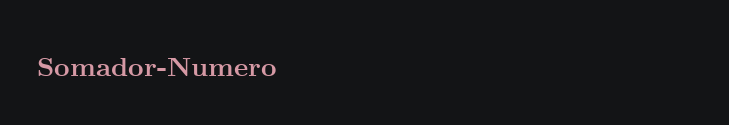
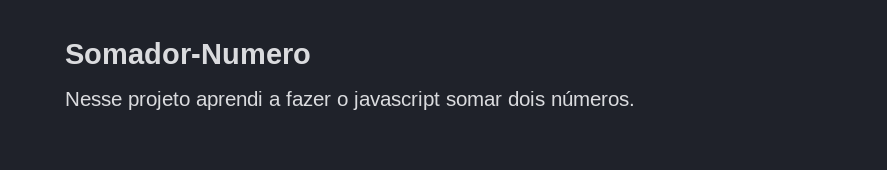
(277, 66) none -> [65,91,635,110] // Nesse projeto aprendi a fazer o javascript somar dois números.

